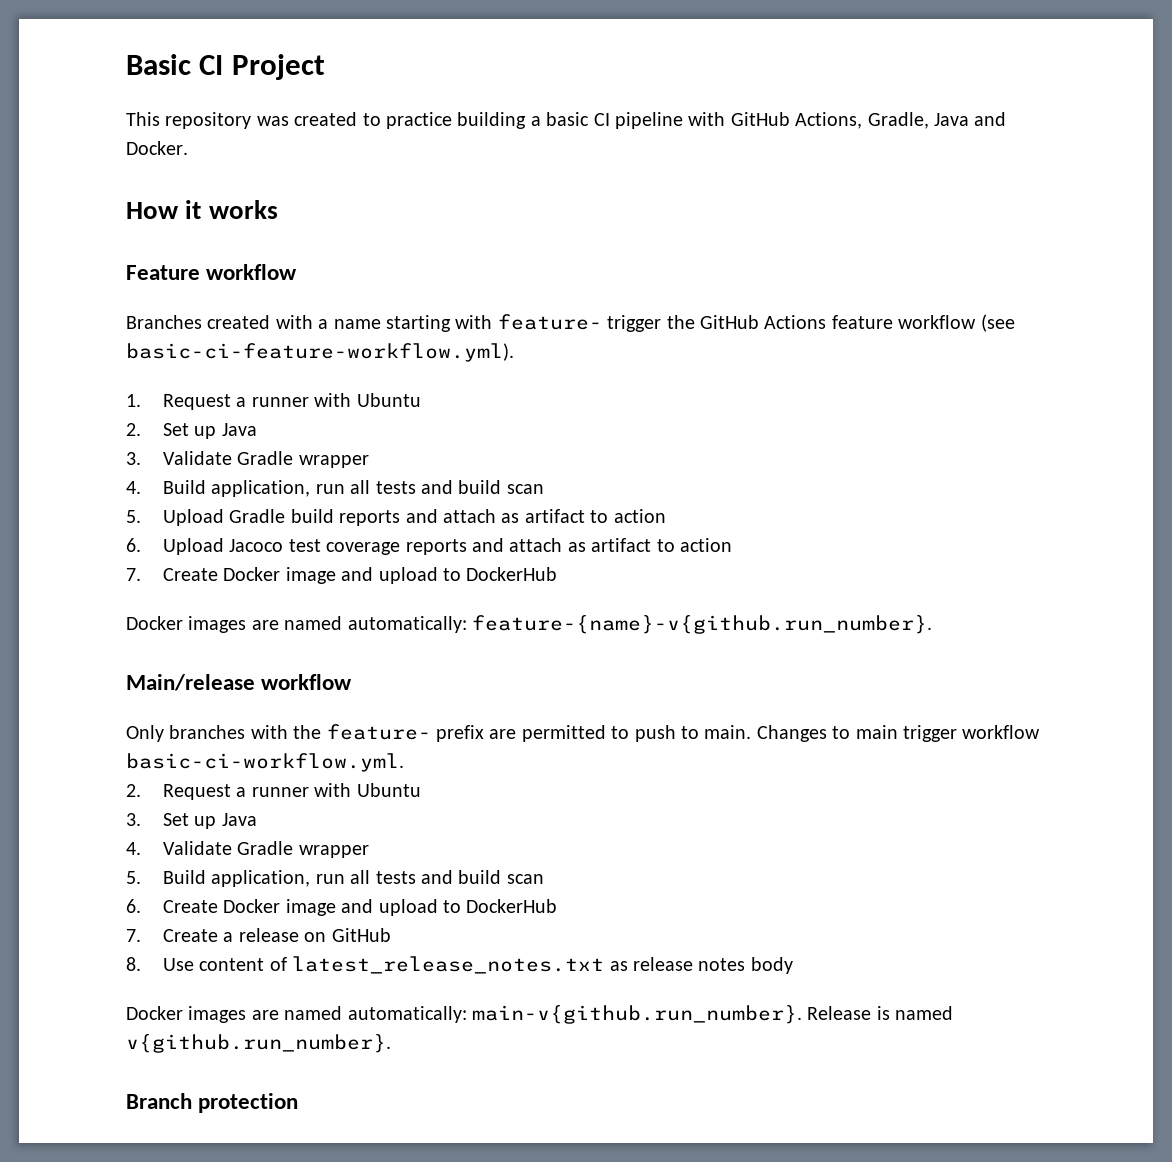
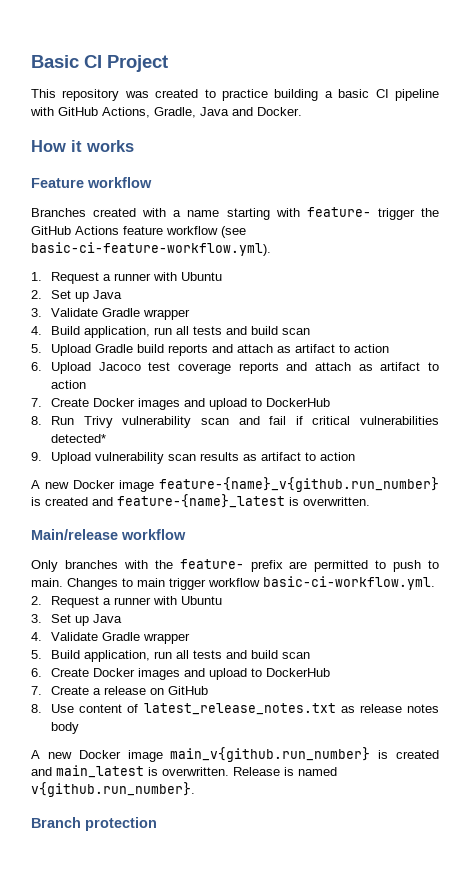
[285,567,558,584] [126,615,932,634] image and upload to DockerHub // Docker images are named automatically: feature-{name}-v{github.run_number}. -> [138,398,331,410] [31,416,439,428] [51,434,107,443] [31,452,356,464] [31,477,439,492] [31,494,370,508] images and upload to DockerHub // 8. Run Trivy vulnerability scan and fail if critical vulnerabilities detected* // 9. Upload vulnerability scan results as artifact to action // A new Docker image feature-{name}_v{github.run_number} is created and feature-{name}_latest is overwritten.
[285,899,336,916] image -> [138,668,181,680] images
[126,1005,802,1024] Docker images are named automatically: main-v{github.run_number}. -> [31,747,439,762] [31,765,229,778] A new Docker image main_v{github.run_number} is created and main_latest is overwritten.

